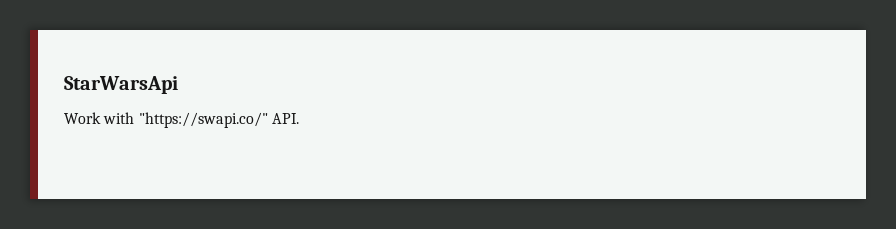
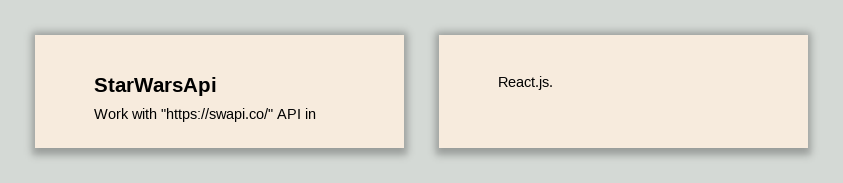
[271,113,299,124] API. -> [277,108,316,119] [498,76,553,90] API in React.js.

